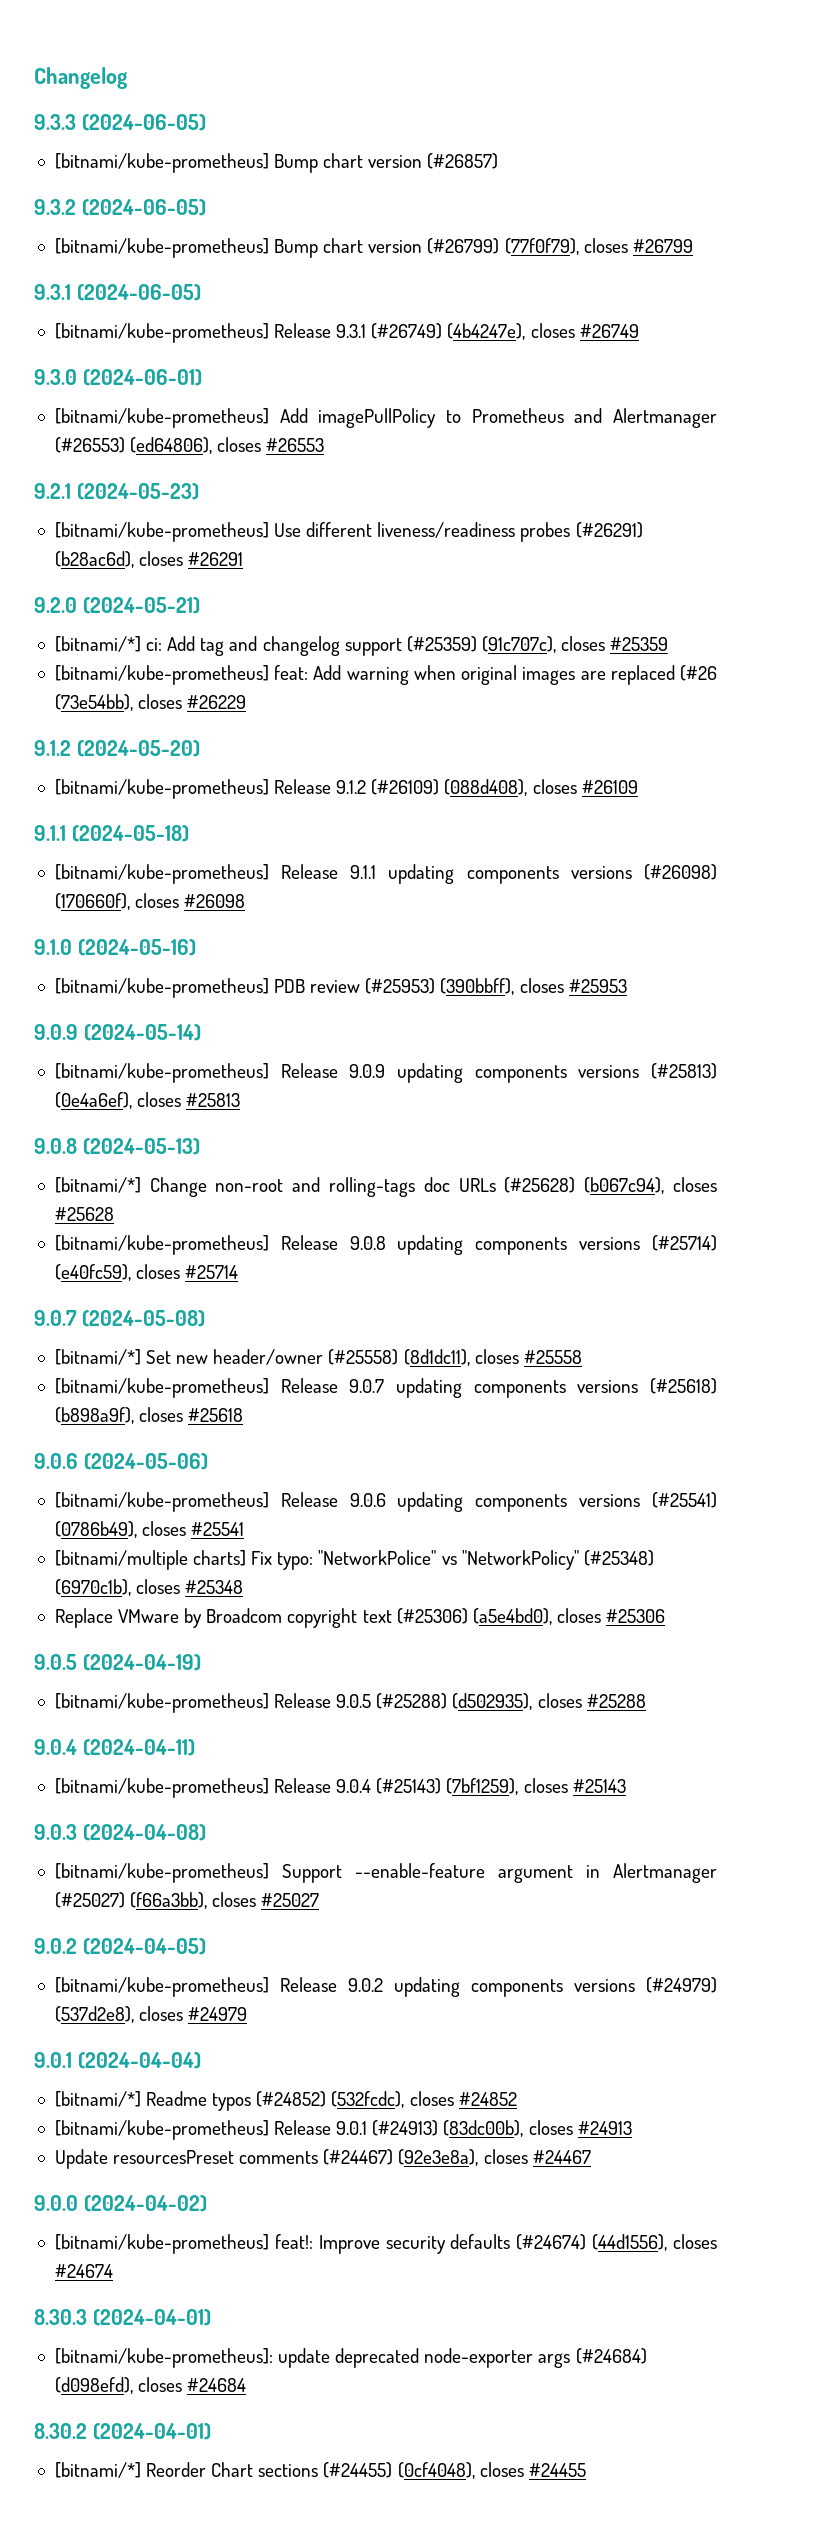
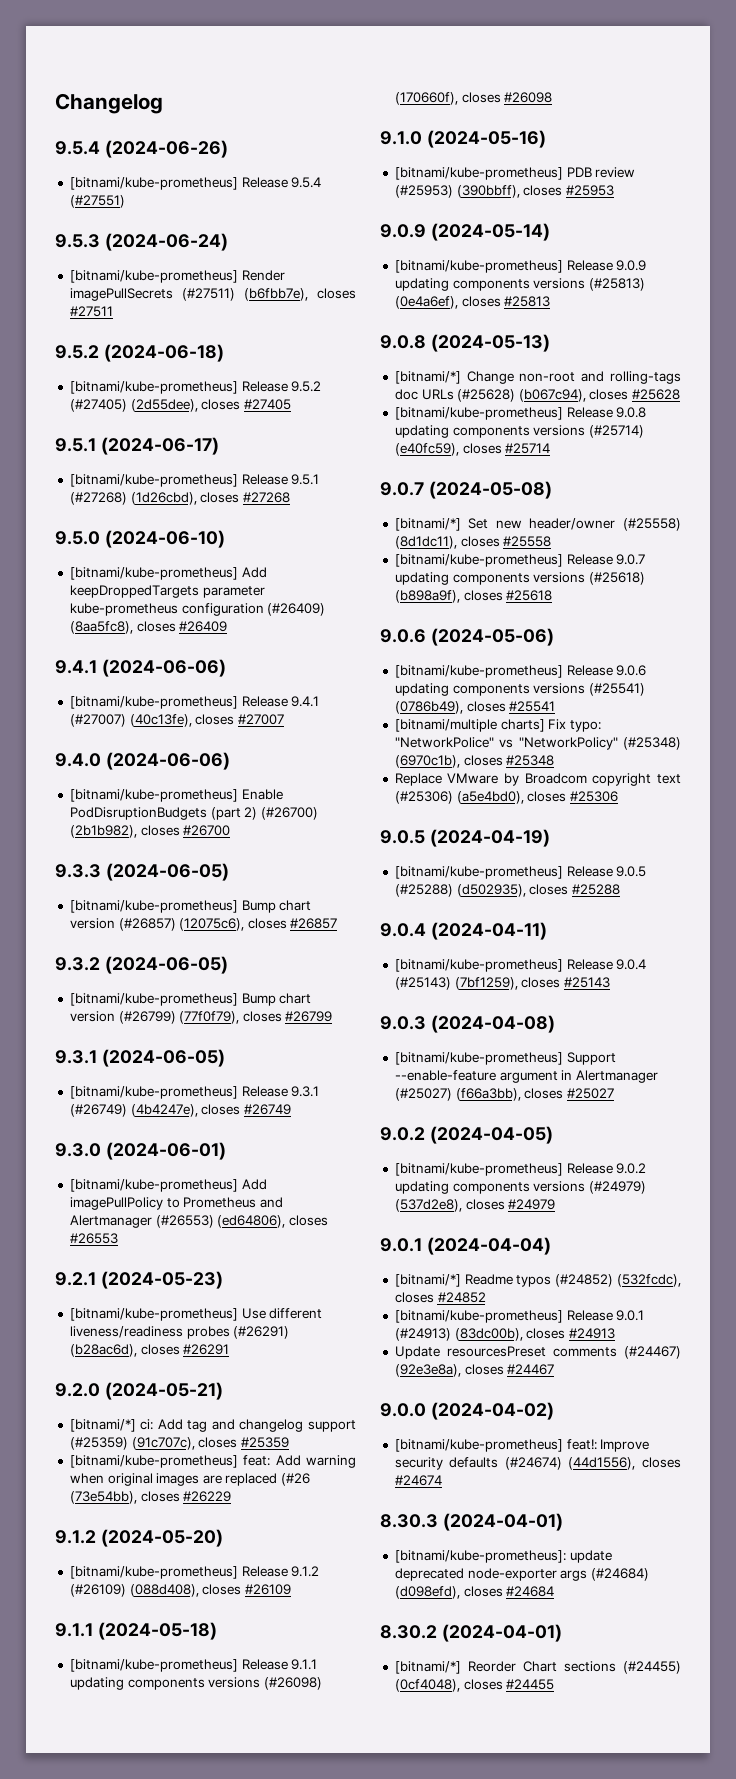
(128, 78) none -> [55,140,228,158] [69,177,322,190] [69,195,125,208] [55,233,228,251] [69,270,285,283] [69,288,356,301] [69,306,113,317] [55,344,224,362] [69,381,322,394] [69,399,291,412] [55,437,219,455] [69,474,320,487] [69,492,290,505] [55,530,225,548] [69,567,267,580] [69,585,265,598] [69,603,326,616] [69,621,228,634] [55,659,226,677] [69,696,320,709] [69,714,284,727] [55,752,230,770] [69,789,283,802] [69,807,318,820] [69,825,231,838] // 9.5.4 (2024-06-26) // [bitnami/kube-prometheus] Release 9.5.4 (#27551) // 9.5.3 (2024-06-24) // [bitnami/kube-prometheus] Render imagePullSecrets (#27511) (b6fbb7e), closes #27511 // 9.5.2 (2024-06-18) // [bitnami/kube-prometheus] Release 9.5.2 (#27405) (2d55dee), closes #27405 // 9.5.1 (2024-06-17) // [bitnami/kube-prometheus] Release 9.5.1 (#27268) (1d26cbd), closes #27268 // 9.5.0 (2024-06-10) // [bitnami/kube-prometheus] Add keepDroppedTargets parameter kube-prometheus configuration (#26409) (8aa5fc8), closes #26409 // 9.4.1 (2024-06-06) // [bitnami/kube-prometheus] Release 9.4.1 (#27007) (40c13fe), closes #27007 // 9.4.0 (2024-06-06) // [bitnami/kube-prometheus] Enable PodDisruptionBudgets (part 2) (#26700) (2b1b982), closes #26700
(499, 161) none -> [179,918,338,931] (12075c6), closes #26857

